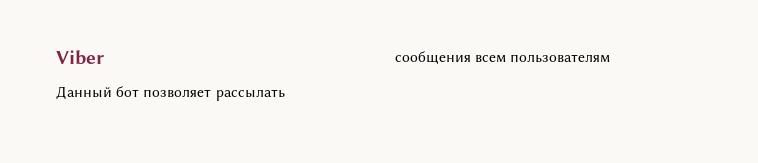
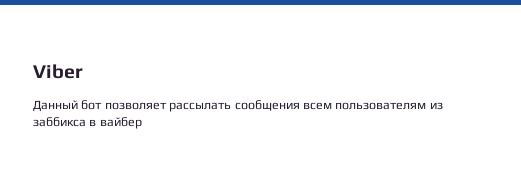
(611, 58) none -> [429,102,443,110] [33,117,142,129] из заббикса в вайбер

